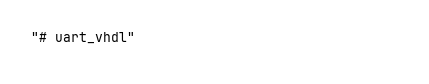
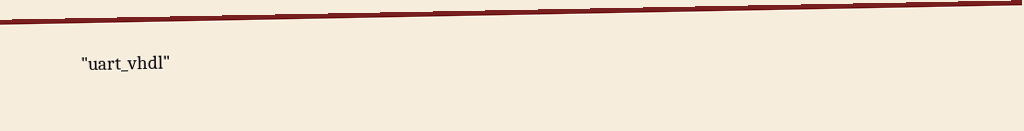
[31,32,135,44] "# uart_vhdl" -> [80,54,171,73] "uart_vhdl"

